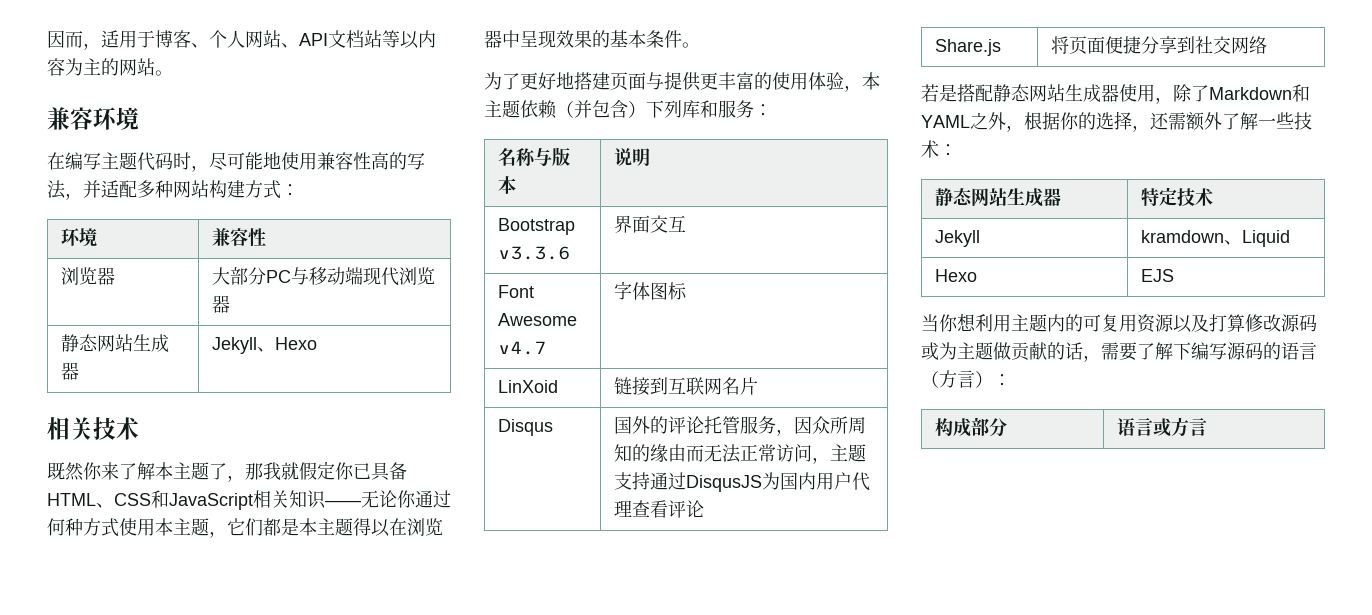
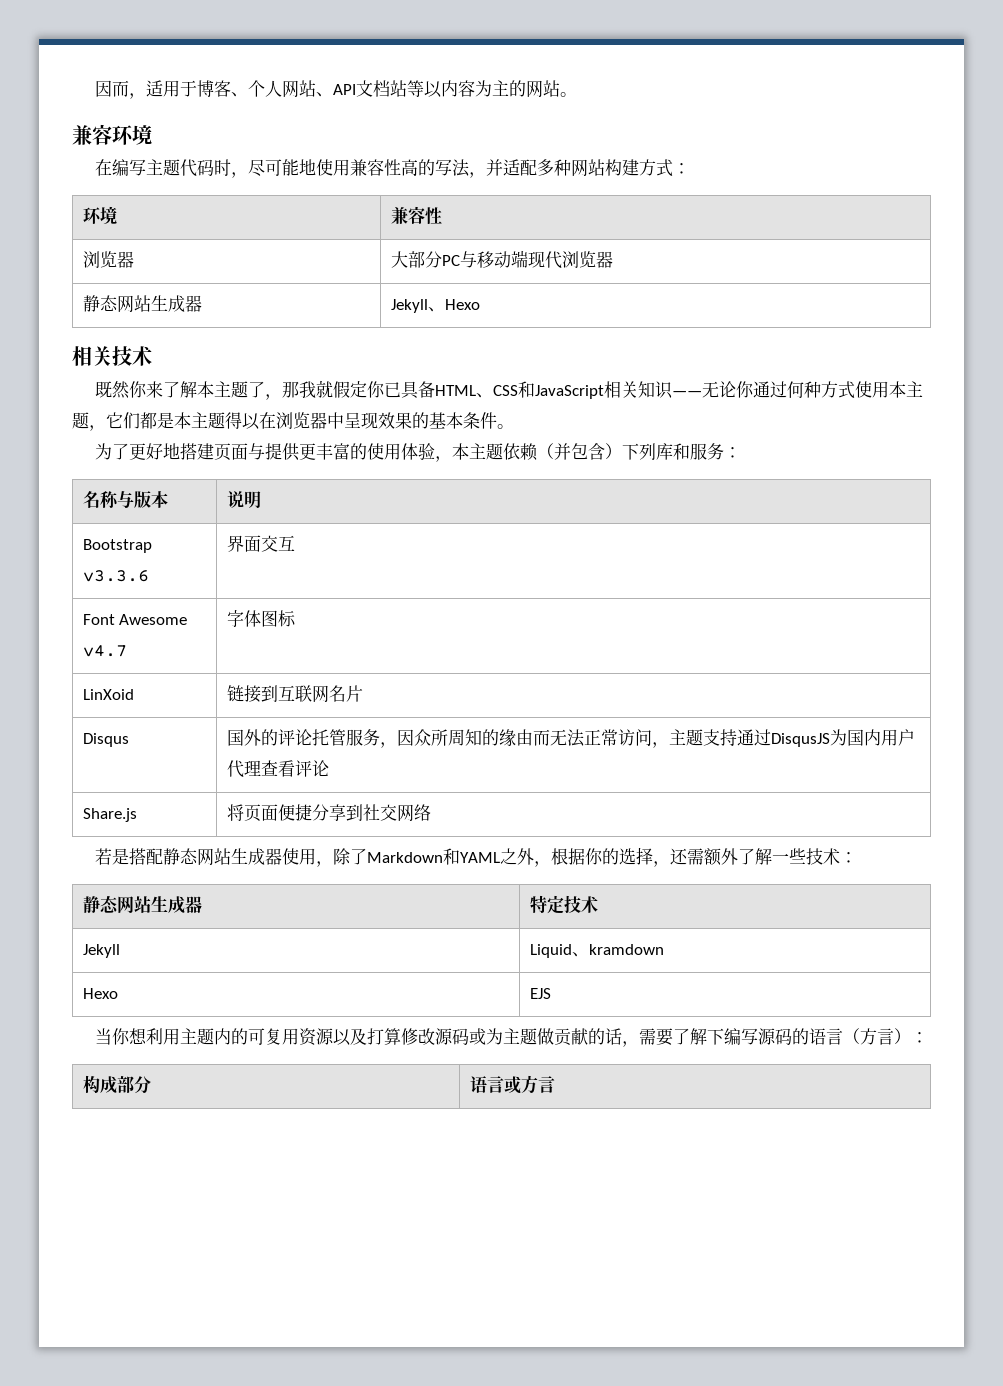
(980, 238) none -> [529,944,589,958] Liquid、
[1223,230,1290,247] 、Liquid -> (664, 949) none

